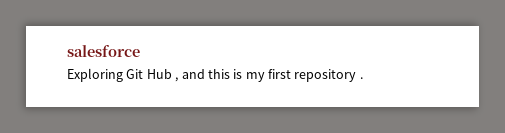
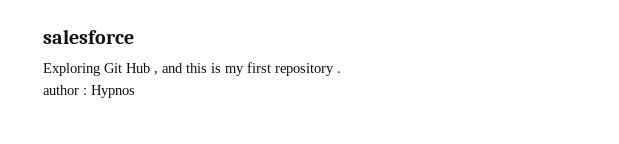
(363, 78) none -> [43,85,135,98] // author : Hypnos

